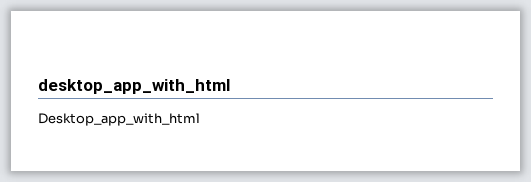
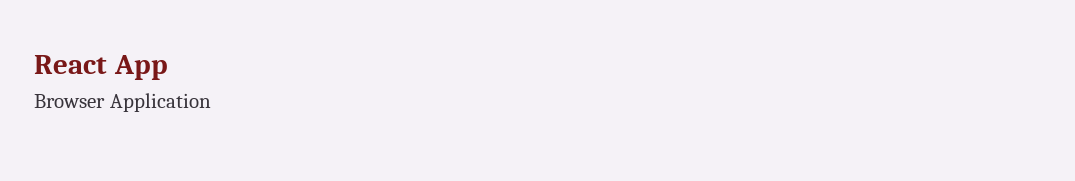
[38,79,230,94] [38,113,200,126] desktop_app_with_html // Desktop_app_with_html -> [34,55,168,80] [34,93,211,112] React App // Browser Application

